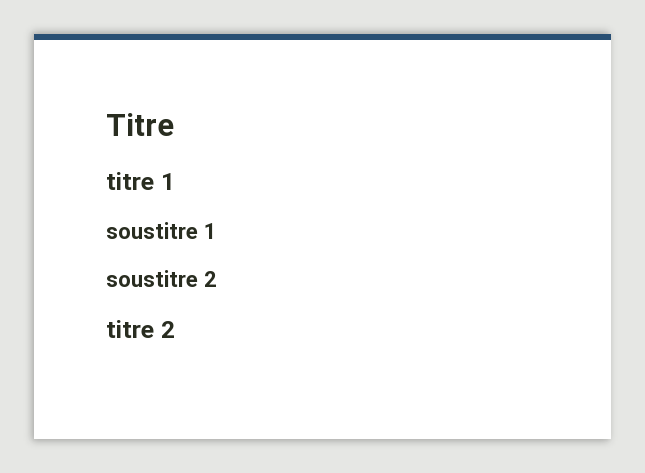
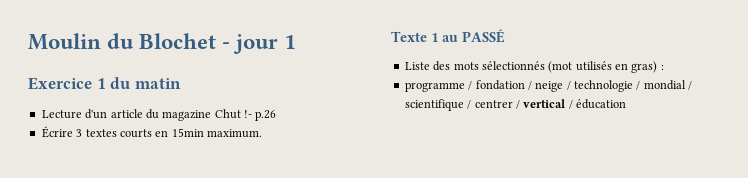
[106,113,174,136] [106,172,175,190] [106,222,217,239] [106,270,217,287] [106,320,175,338] Titre // titre 1 // soustitre 1 // soustitre 2 // titre 2 -> [28,33,297,54] [28,77,181,90] [41,109,277,121] [41,126,262,138] [391,29,505,43] [404,61,664,73] [404,80,693,92] [404,99,626,111] Moulin du Blochet - jour 1 // Exercice 1 du matin // Lecture d'un article du magazine Chut !- p.26 // Écrire 3 textes courts en 15min maximum. // Texte 1 au PASSÉ // Liste des mots sélectionnés (mot utilisés en gras) : // programme / fondation / neige / technologie / mondial / scientifique / centrer / vertical / éducation

